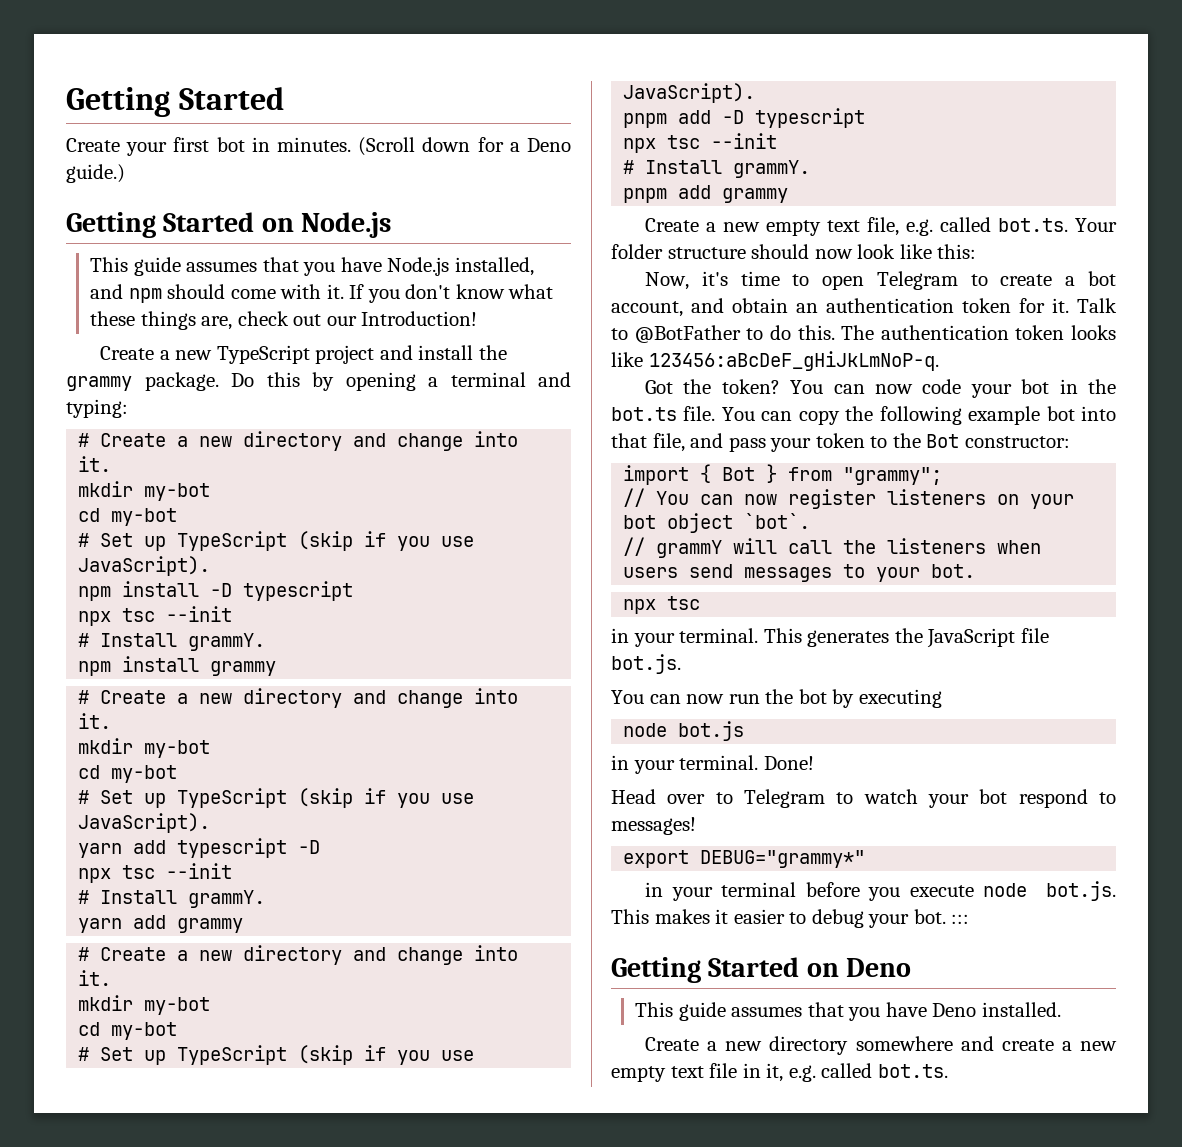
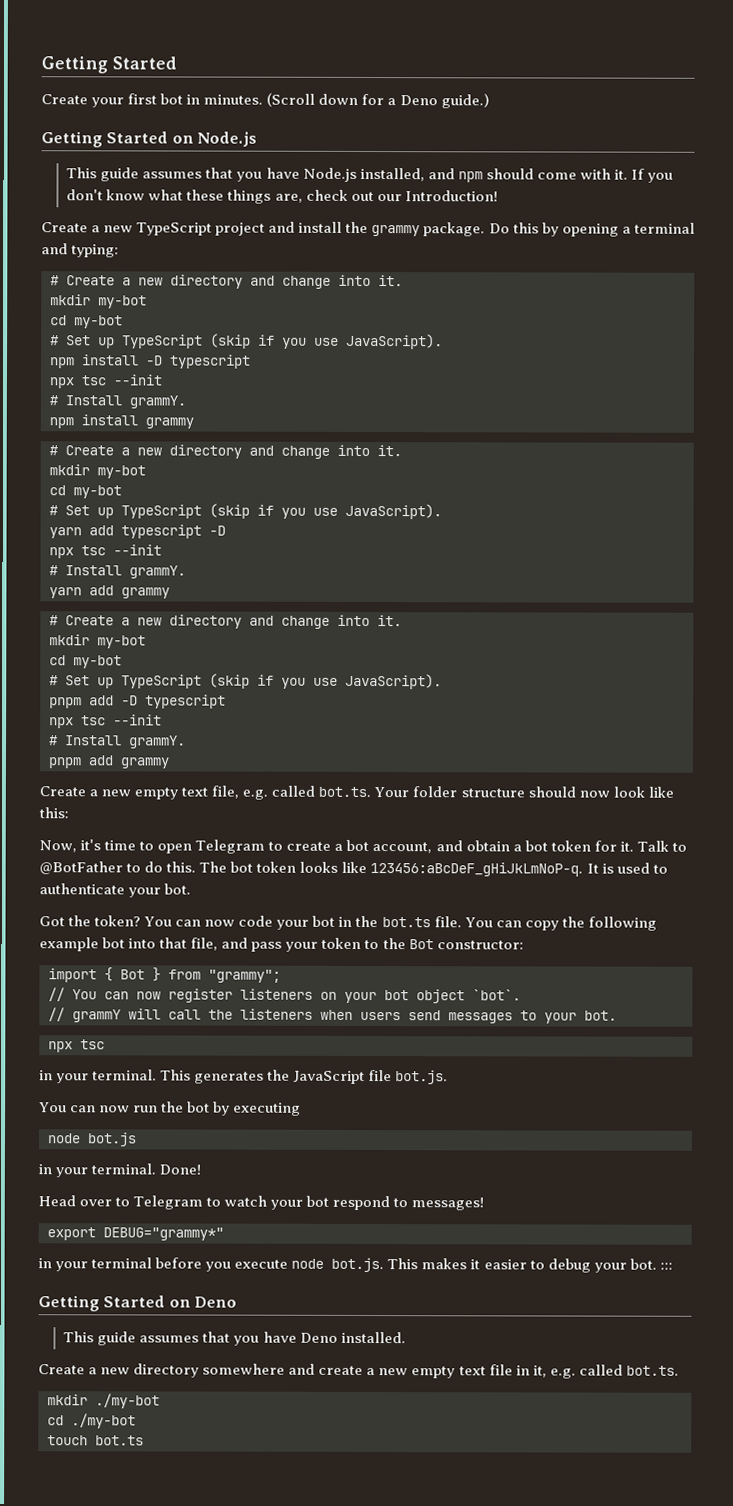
[796,298,954,313] an authentication -> [512,840,548,852] a bot
[880,325,1009,340] authentication -> [230,861,254,873] bot
(939, 361) none -> [586,862,668,874] [39,883,192,898] It is used to authenticate your bot.
(948, 1071) none -> [47,1393,160,1409] [47,1413,136,1429] [47,1435,144,1446] // mkdir ./my-bot // cd ./my-bot // touch bot.ts

